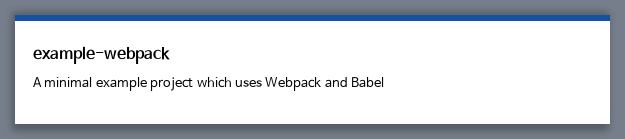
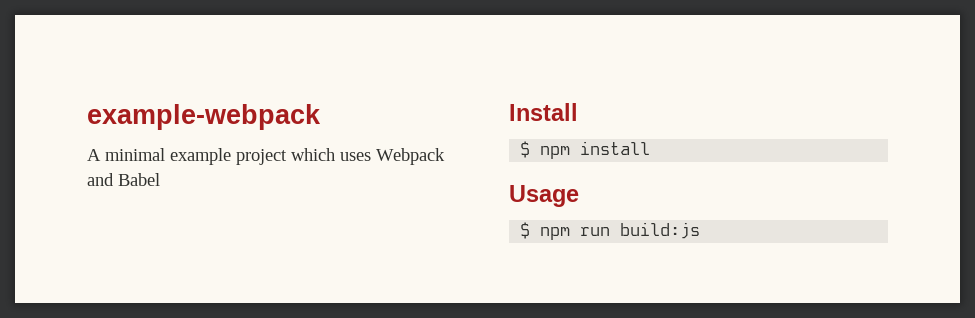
(384, 82) none -> [509,103,578,121] [520,141,651,159] [509,185,579,207] [520,222,701,240] // Install // $ npm install // Usage // $ npm run build:js

